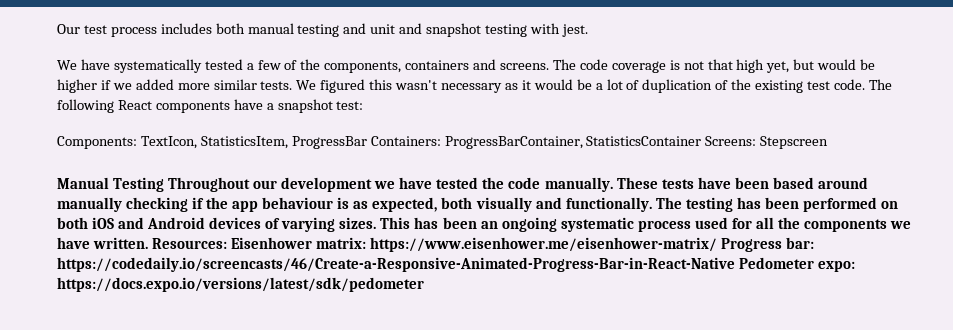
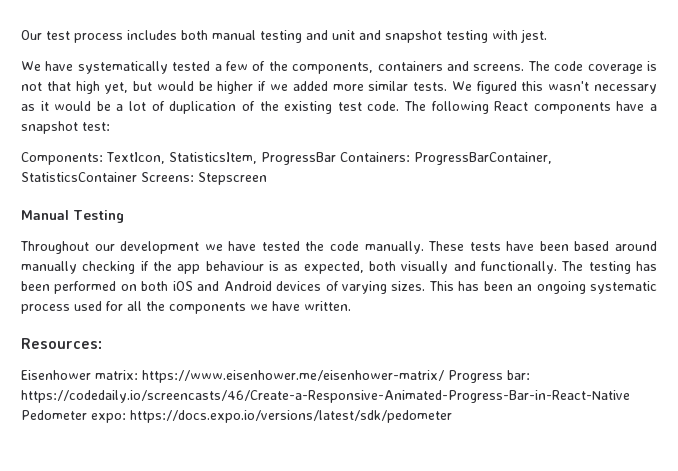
(165, 184) none -> (124, 216) //
(149, 243) none -> (351, 306) //
(228, 243) none -> (102, 343) //

